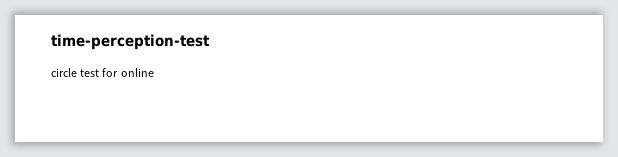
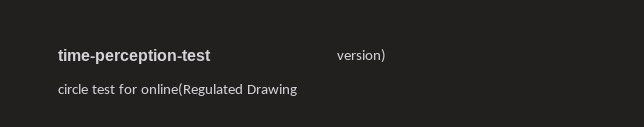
[120,68,154,77] online -> [140,83,297,97] [337,49,386,63] online(Regulated Drawing version)

